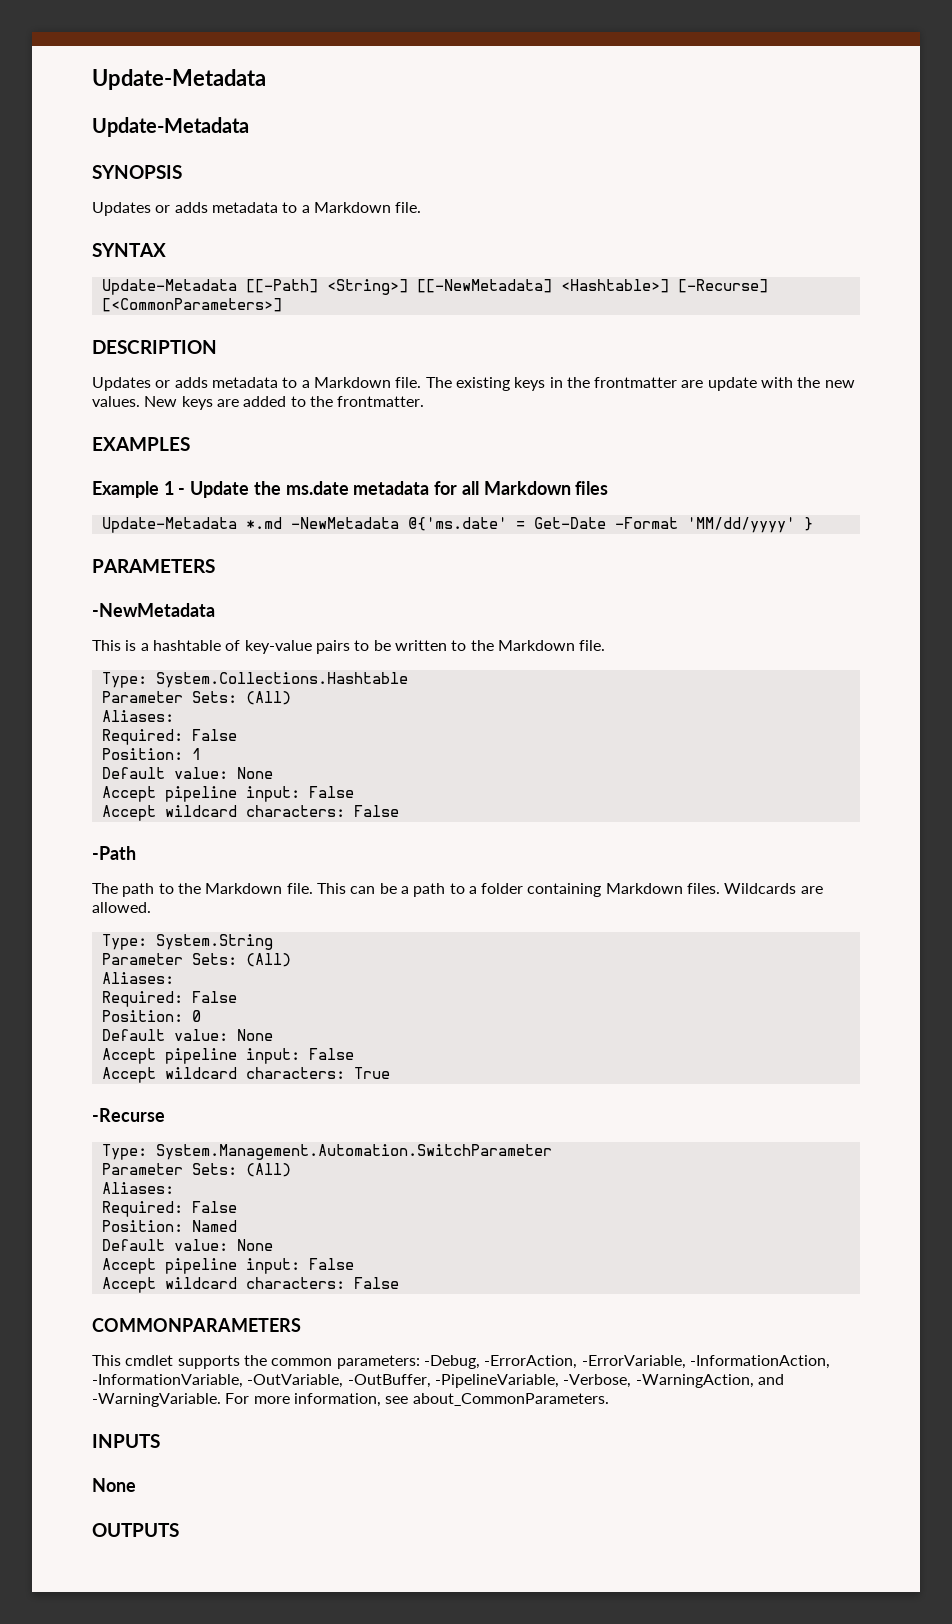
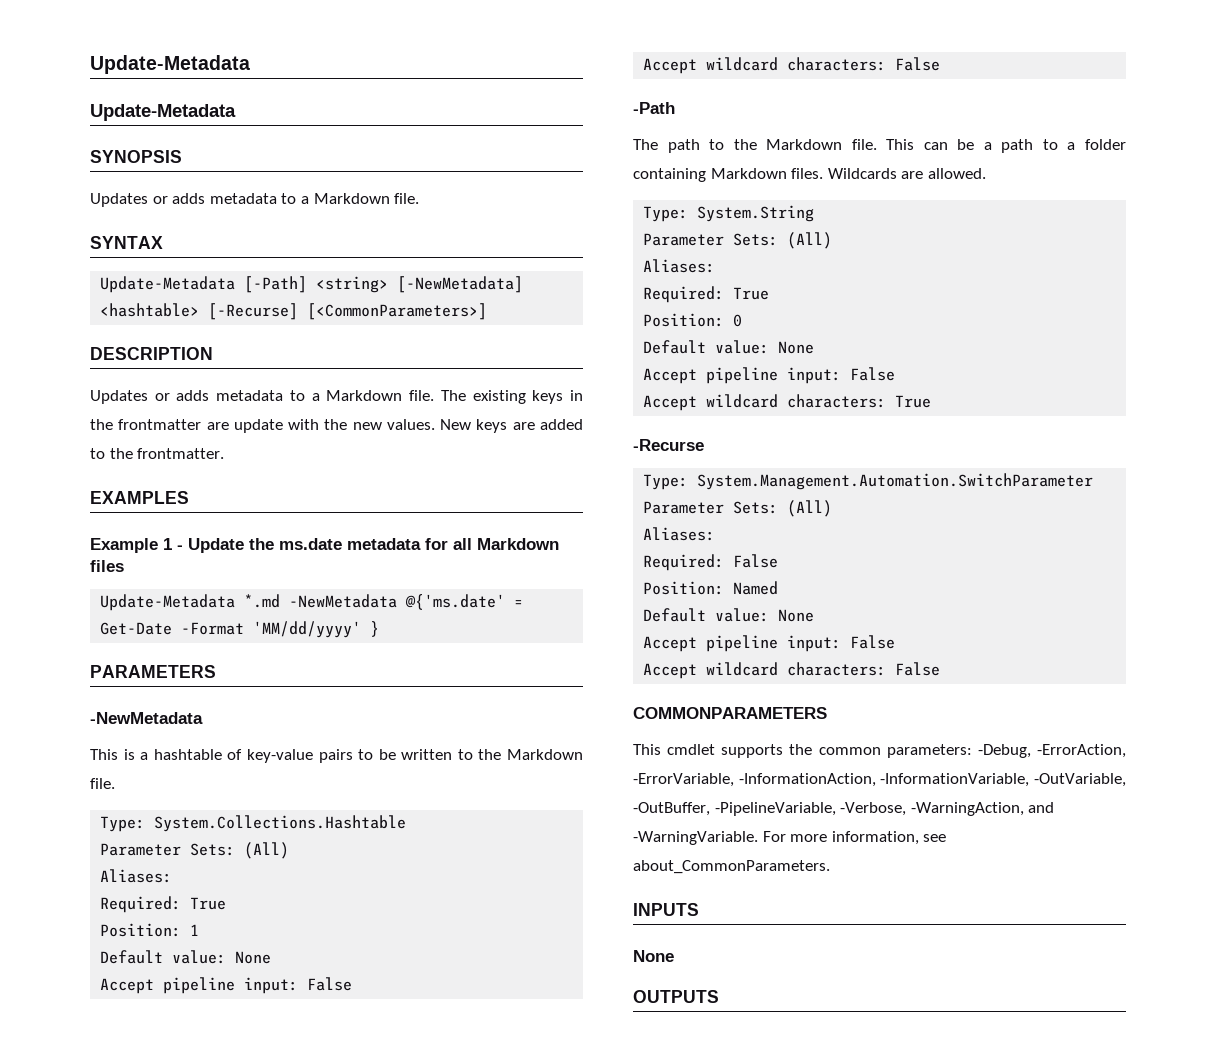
[245,279,669,295] [[-Path] <String>] [[-NewMetadata] <Hashtable>] -> [244,276,524,293] [100,303,200,317] [-Path] <string> [-NewMetadata] <hashtable>
[191,729,237,741] False -> [190,897,227,910] True
[191,991,237,1003] False -> [733,287,770,300] True

